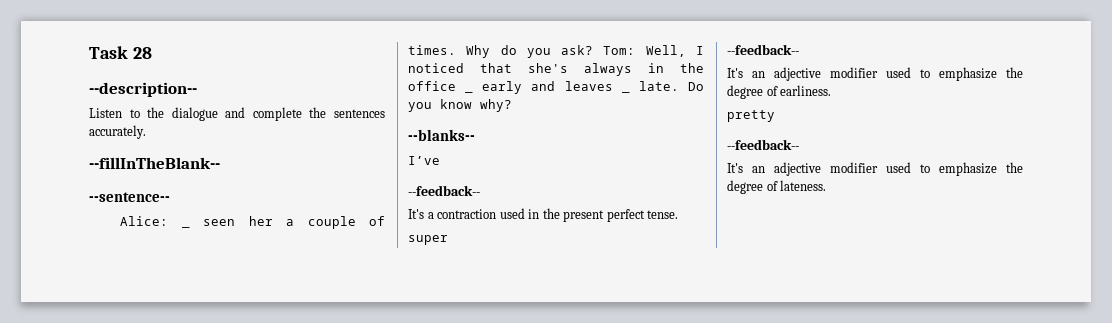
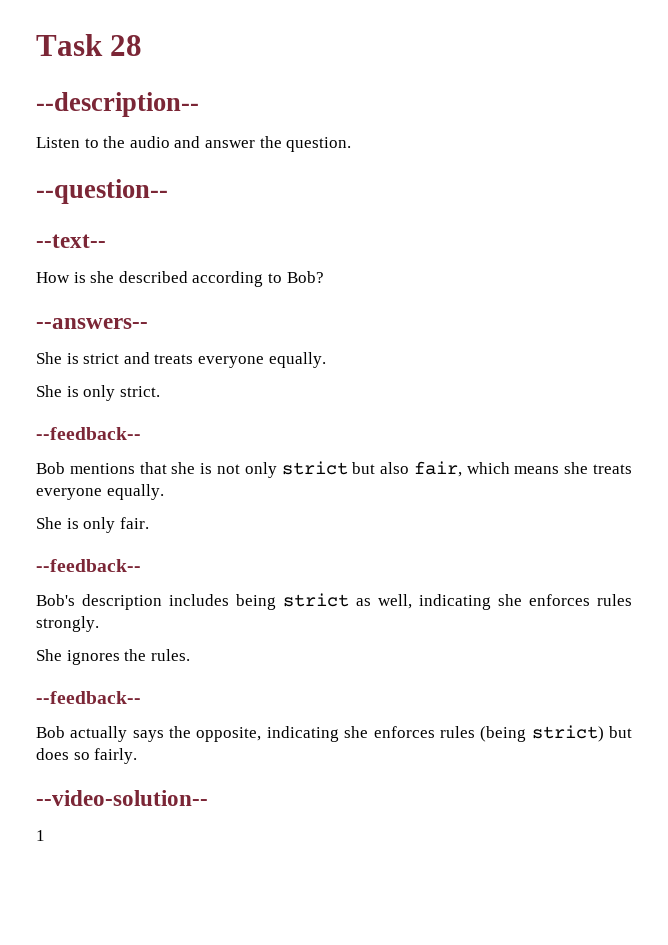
[171,107,386,121] [89,125,146,139] [89,157,220,169] [89,192,170,202] [120,216,169,226] [181,226,190,228] [203,216,386,229] [408,45,704,58] [408,63,704,76] [408,81,456,91] [465,81,613,94] [621,91,630,93] [638,81,704,91] [408,99,512,112] [408,129,475,141] [408,156,440,165] [408,185,480,196] [408,208,679,222] [408,235,448,245] [727,44,799,55] [727,67,1023,81] [727,85,832,99] [727,110,775,122] [727,139,799,150] [727,162,1023,176] [727,180,827,194] dialogue and complete the sentences accurately. // --fillInTheBlank-- // --sentence-- // Alice: _ seen her a couple of times. Why do you ask? Tom: Well, I noticed that she's always in the office _ early and leaves _ late. Do you know why? // --blanks-- // I’ve // --feedback-- // It's a contraction used in the present perfect tense. // super // --feedback-- // It's an adjective modifier used to emphasize the degree of earliness. // pretty // --feedback-- // It's an adjective modifier used to emphasize the degree of lateness. -> [129,136,352,152] [36,179,168,204] [36,234,106,248] [36,271,324,287] [36,318,148,329] [36,352,326,368] [36,385,160,401] [36,427,141,440] [36,461,632,478] [36,484,164,500] [36,517,149,533] [36,559,141,572] [36,593,632,610] [36,616,99,632] [36,649,190,665] [36,691,141,704] [36,725,633,742] [36,748,138,764] [36,790,208,806] [36,830,45,841] audio and answer the question. // --question-- // --text-- // How is she described according to Bob? // --answers-- // She is strict and treats everyone equally. // She is only strict. // --feedback-- // Bob mentions that she is not only strict but also fair, which means she treats everyone equally. // She is only fair. // --feedback-- // Bob's description includes being strict as well, indicating she enforces rules strongly. // She ignores the rules. // --feedback-- // Bob actually says the opposite, indicating she enforces rules (being strict) but does so fairly. // --video-solution-- // 1

